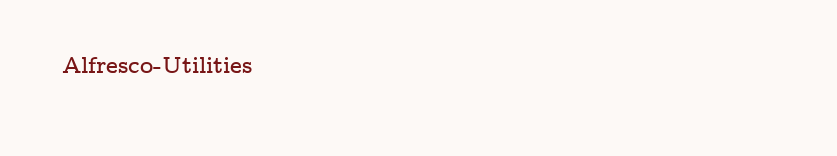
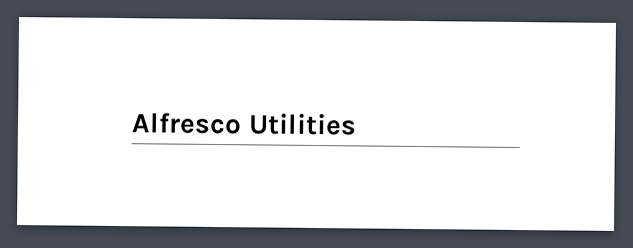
[62,57,252,73] Alfresco-Utilities -> [131,112,357,136] Alfresco Utilities

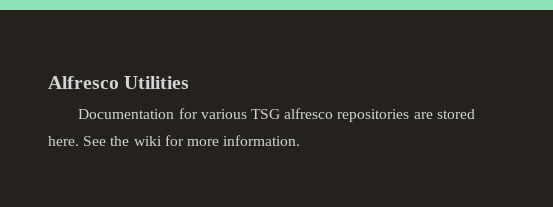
(357, 124) none -> [78,108,475,122] [48,135,301,146] // Documentation for various TSG alfresco repositories are stored here. See the wiki for more information.

